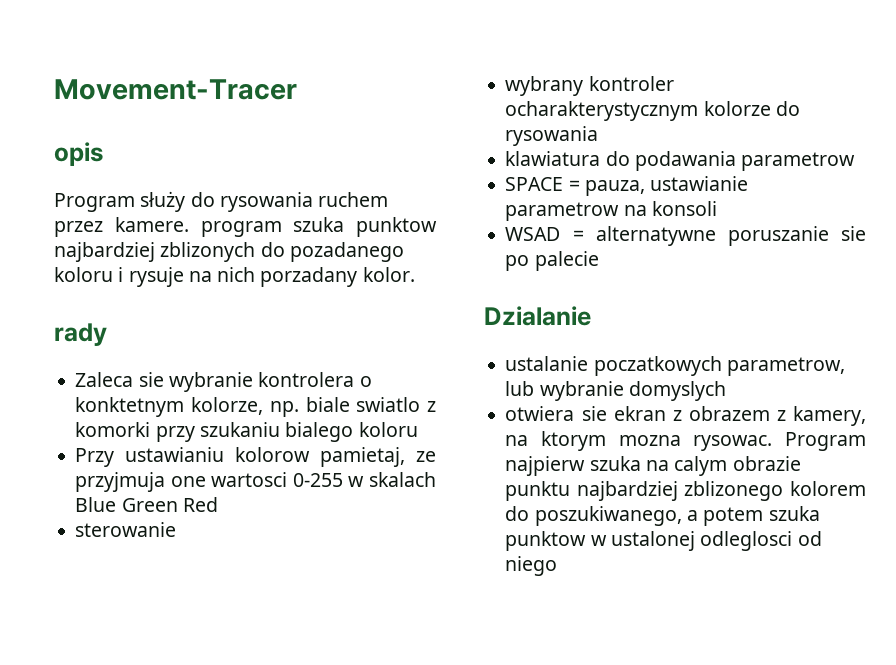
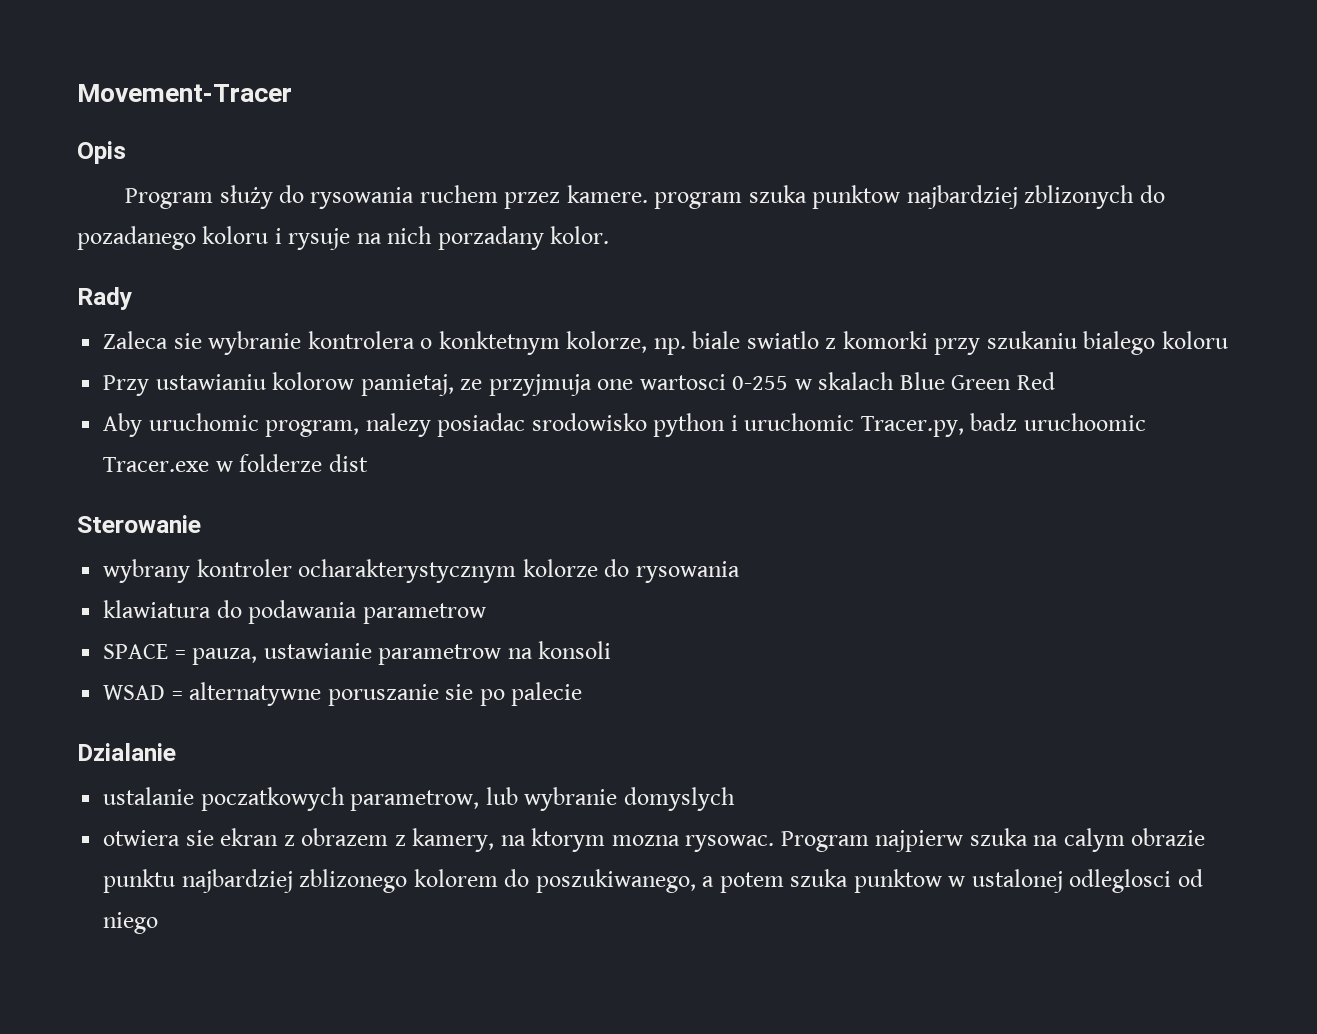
[54,142,103,166] opis -> [77,141,126,164] Opis
[54,323,107,346] rady -> [77,287,132,310] Rady
[75,522,177,537] sterowanie -> [103,413,1146,437] [103,454,368,472] [77,515,201,533] Aby uruchomic program, nalezy posiadac srodowisko python i uruchomic Tracer.py, badz uruchoomic Tracer.exe w folderze dist // Sterowanie

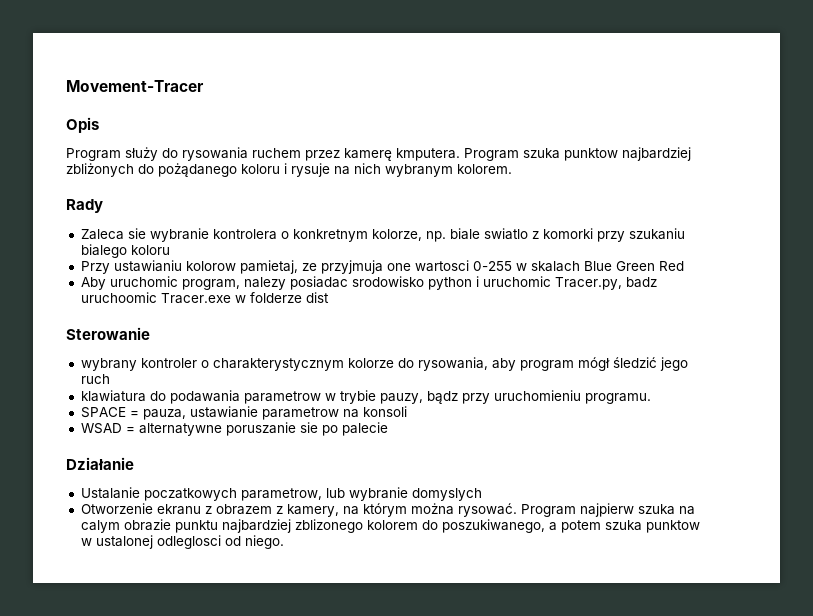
[566,185,1165,209] [77,226,196,250] kamere. program szuka punktow najbardziej zblizonych do pozadanego -> [344,147,691,161] [66,163,237,177] kamerę kmputera. Program szuka punktow najbardziej zbliżonych do pożądanego
[437,226,610,250] porzadany kolor. -> [385,164,512,177] wybranym kolorem.
[438,331,560,355] konktetnym -> [292,229,368,242] konkretnym
[298,559,740,583] [103,600,486,624] ocharakterystycznym kolorze do rysowania // klawiatura do podawania parametrow -> [200,357,688,371] [80,374,110,384] [80,390,651,404] o charakterystycznym kolorze do rysowania, aby program mógł śledzić jego ruch // klawiatura do podawania parametrow w trybie pauzy, bądz przy uruchomieniu programu.
[77,743,176,761] [103,787,195,805] Dzialanie // ustalanie -> [66,457,134,470] [80,487,140,499] Działanie // Ustalanie
[103,828,279,846] otwiera sie ekran -> [80,503,201,515] Otworzenie ekranu
[531,828,775,852] ktorym mozna rysowac. -> [362,503,517,517] którym można rysować.
[103,912,159,934] niego -> [244,535,284,549] niego.

